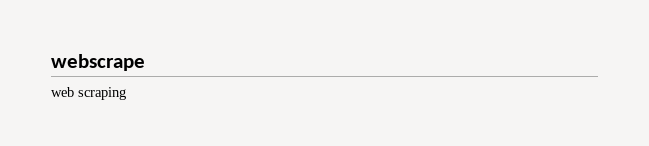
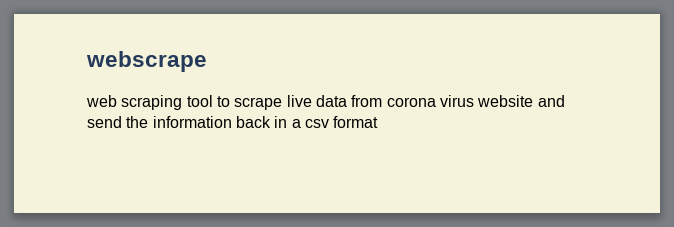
(126, 93) none -> [186,95,565,110] [87,116,379,128] tool to scrape live data from corona virus website and send the information back in a csv format

